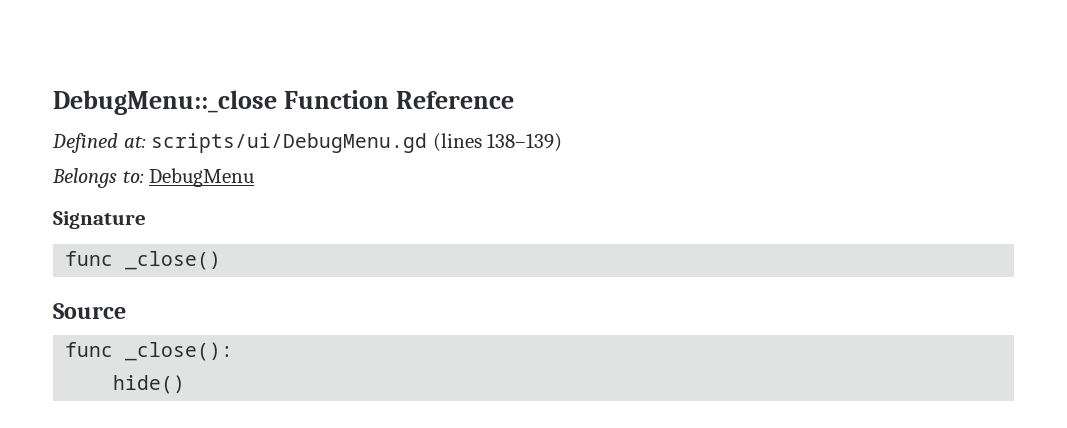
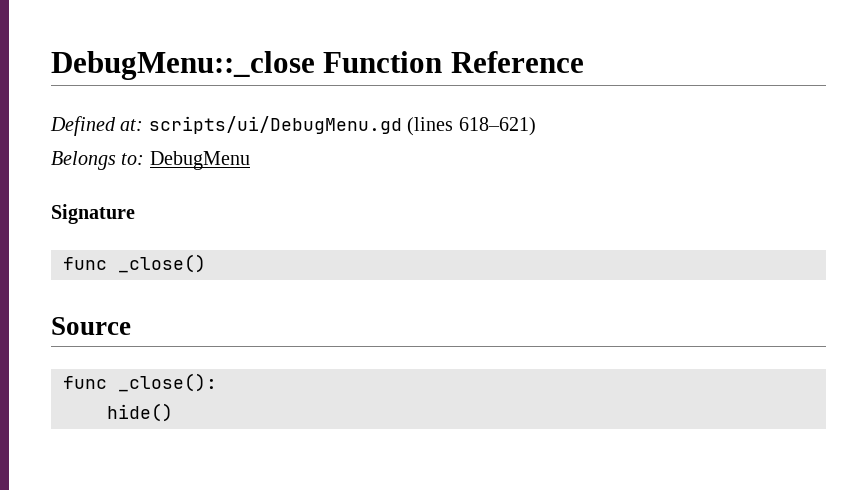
[487,133,563,152] 138–139) -> [458,117,536,136] 618–621)

